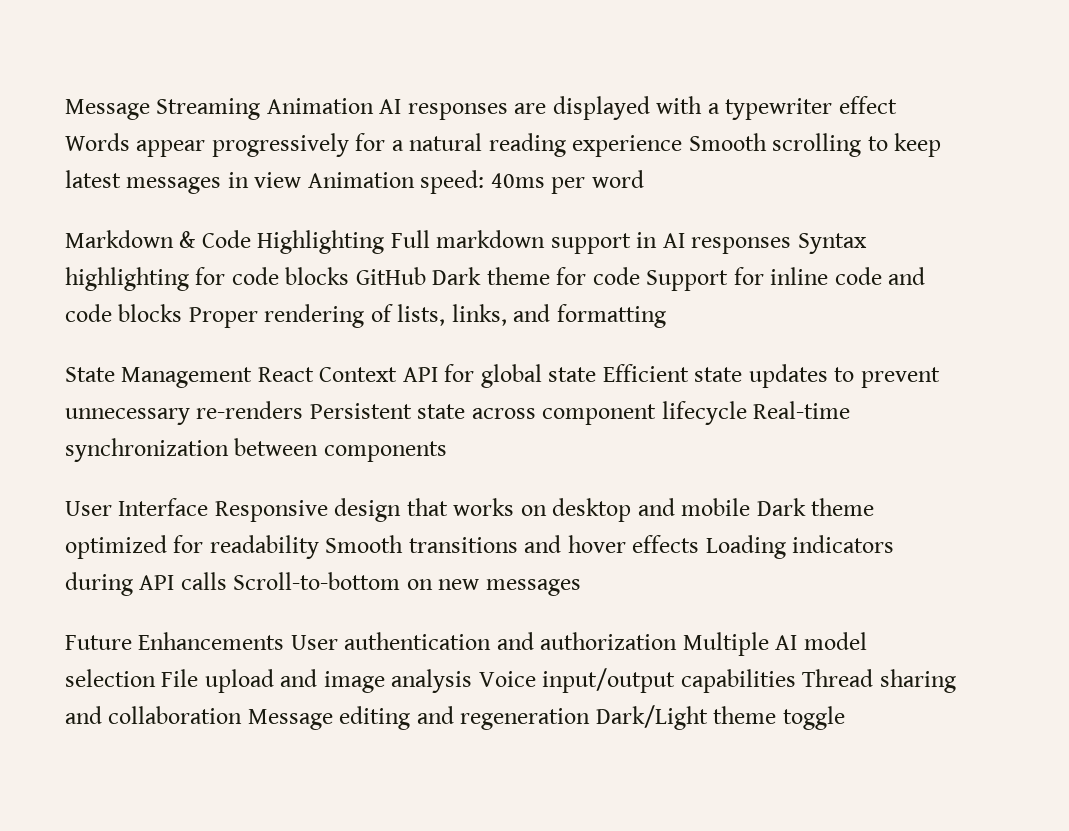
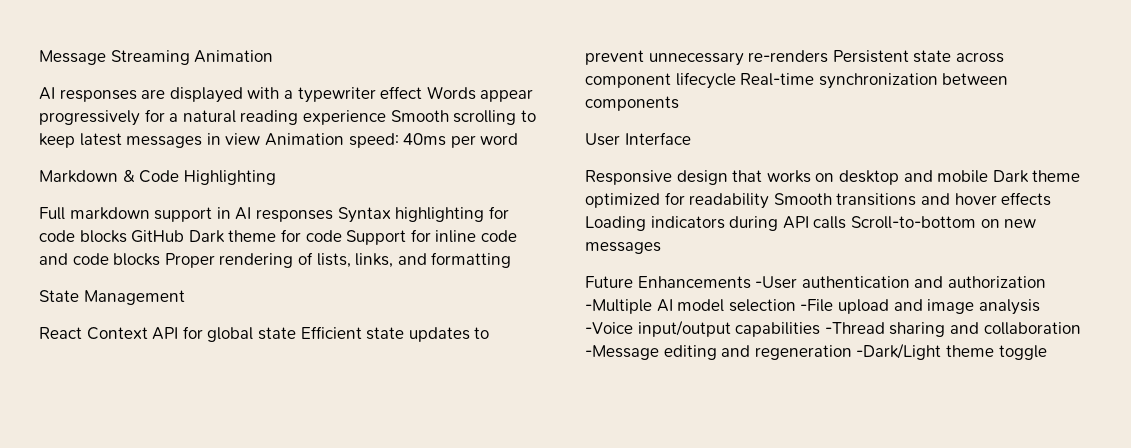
(374, 106) none -> (274, 56) //
(385, 242) none -> (276, 177) //
(253, 377) none -> (185, 297) //
(209, 507) none -> (691, 138) //
[290,635,338,650] User -> [755,276,798,289] -User
[682,632,769,656] Multiple -> [585,299,652,314] -Multiple
[161,669,199,687] File -> [800,299,834,312] -File
[478,671,536,687] Voice -> [585,322,633,334] -Voice
[802,669,874,687] Thread -> [824,322,885,334] -Thread
[247,709,333,730] Message -> [585,345,659,360] -Message
[595,705,708,730] Dark/Light -> [856,343,942,360] -Dark/Light

